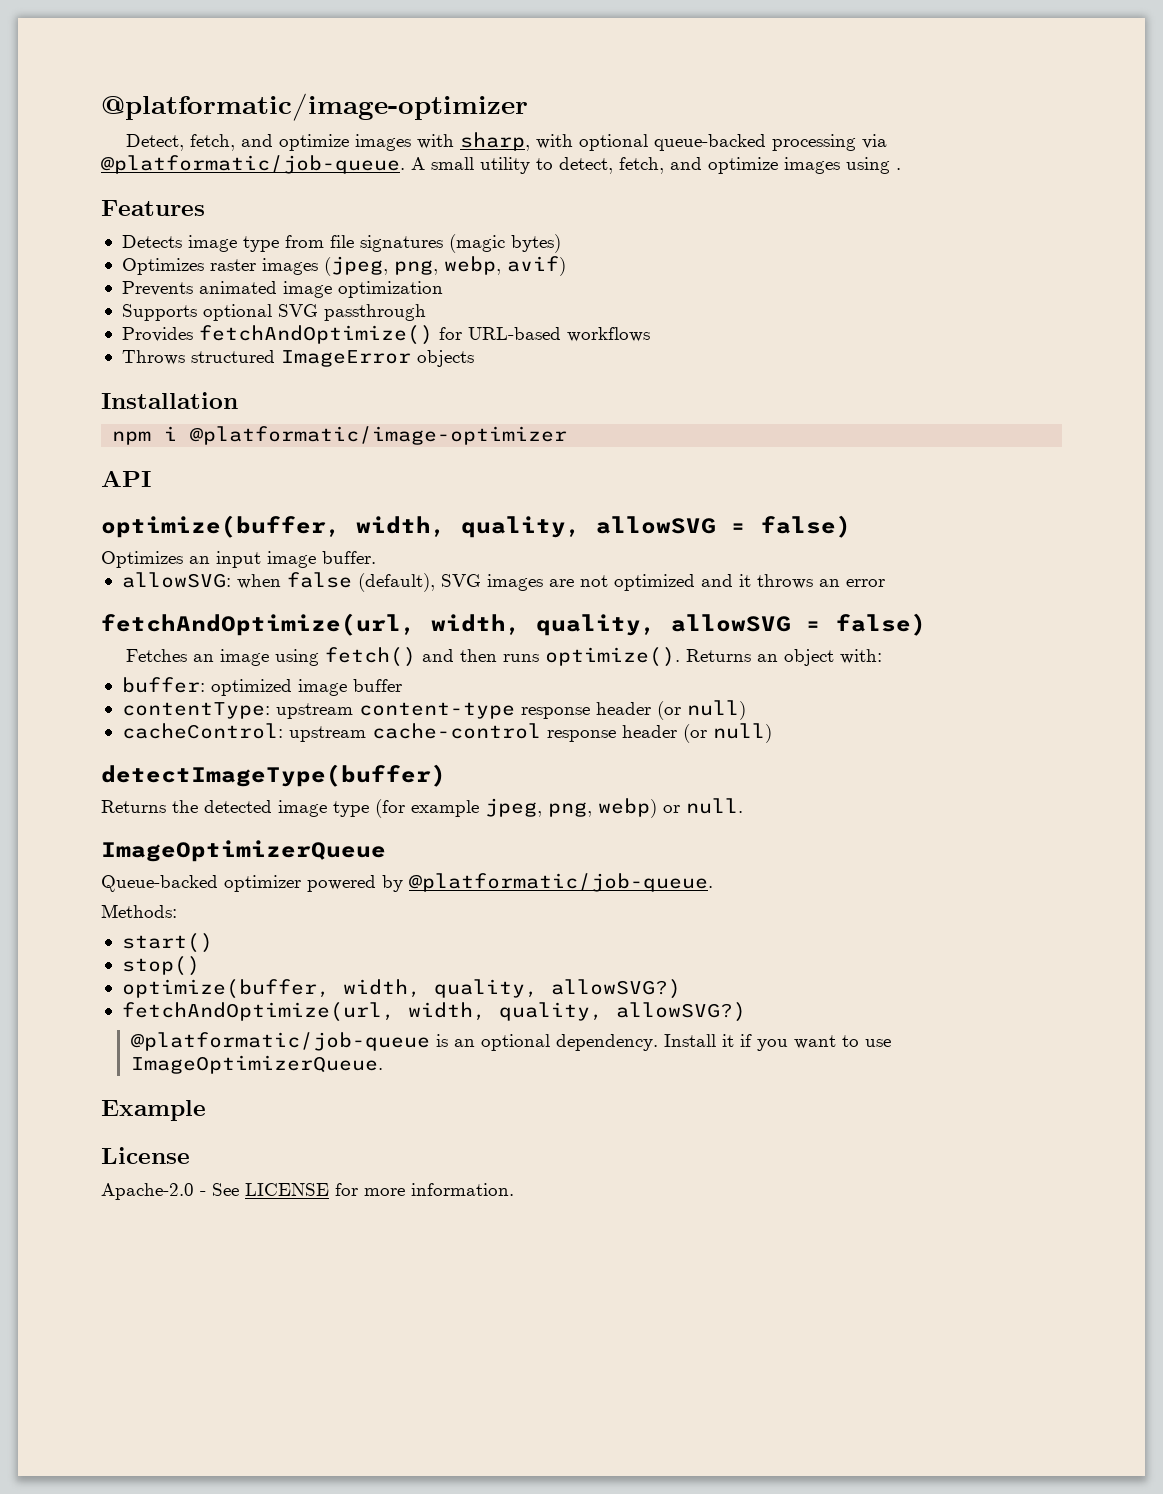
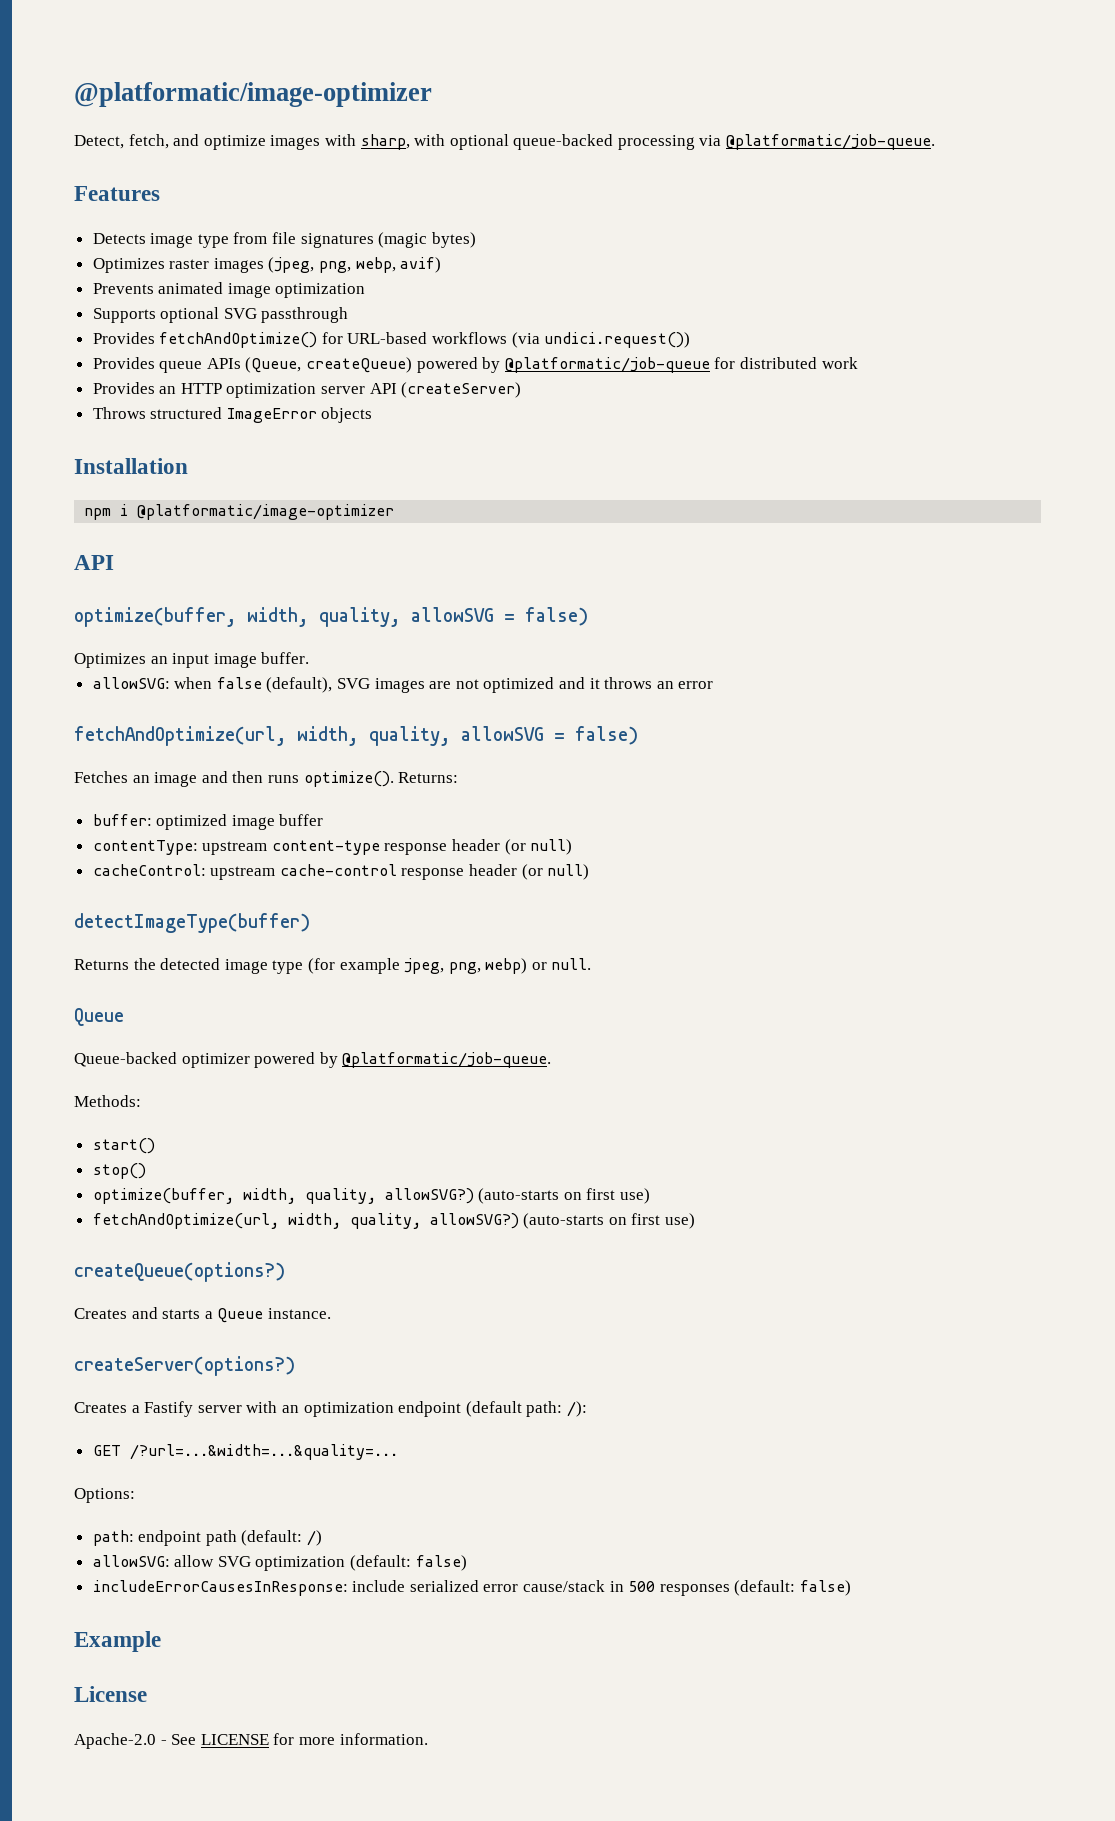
[411,157,901,174] A small utility to detect, fetch, and optimize images using . -> (936, 142) none
(650, 334) none -> [511,332,691,348] [92,357,858,373] [92,382,522,398] (via undici.request()) // Provides queue APIs (Queue, createQueue) powered by @platformatic/job-queue for distributed work // Provides an HTTP optimization server API (createServer)
[275,647,417,667] using fetch() -> (198, 779) none
[686,649,883,666] Returns an object with: -> [398,772,459,783] Returns:
[101,840,386,862] ImageOptimizerQueue -> [74,1008,124,1026] Queue
(681, 989) none -> [478,1188,651,1204] (auto-starts on first use)
[130,1032,891,1051] [130,1055,383,1074] // @platformatic/job-queue is an optional dependency. Install it if you want to use ImageOptimizerQueue. -> [523,1213,696,1229] [74,1262,285,1282] [74,1307,331,1323] [74,1356,295,1376] [74,1401,587,1417] [92,1444,398,1460] [74,1488,135,1503] [92,1530,323,1546] [92,1555,467,1571] [92,1580,852,1596] (auto-starts on first use) // createQueue(options?) // Creates and starts a Queue instance. // createServer(options?) // Creates a Fastify server with an optimization endpoint (default path: /): // GET /?url=...&width=...&quality=... // Options: // path: endpoint path (default: /) // allowSVG: allow SVG optimization (default: false) // includeErrorCausesInResponse: include serialized error cause/stack in 500 responses (default: false)

